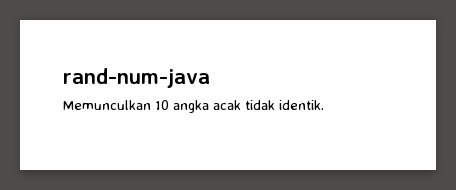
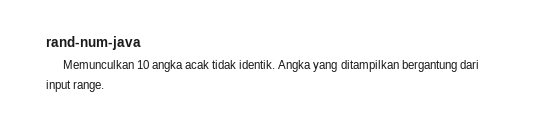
(324, 105) none -> [278,60,479,72] [46,80,105,92] Angka yang ditampilkan bergantung dari input range.

